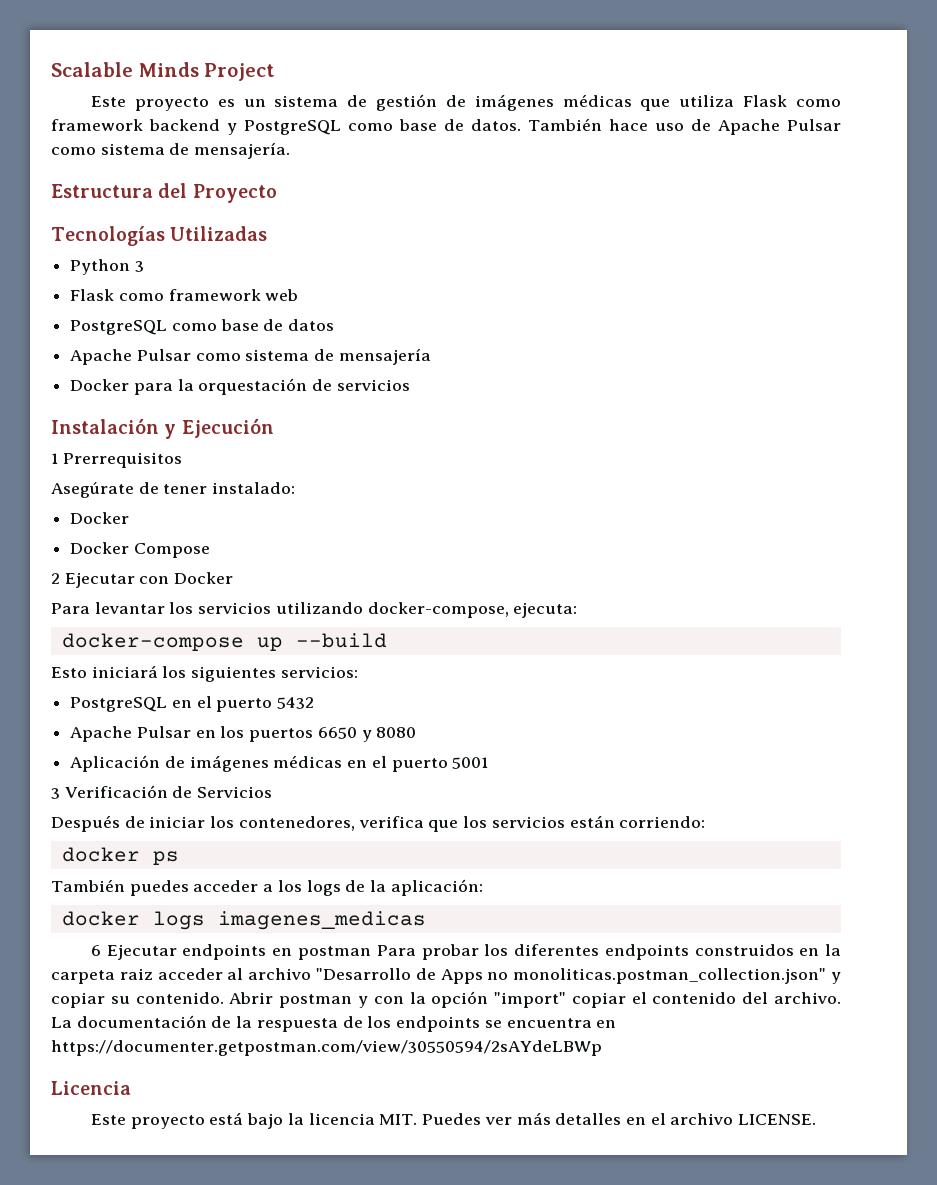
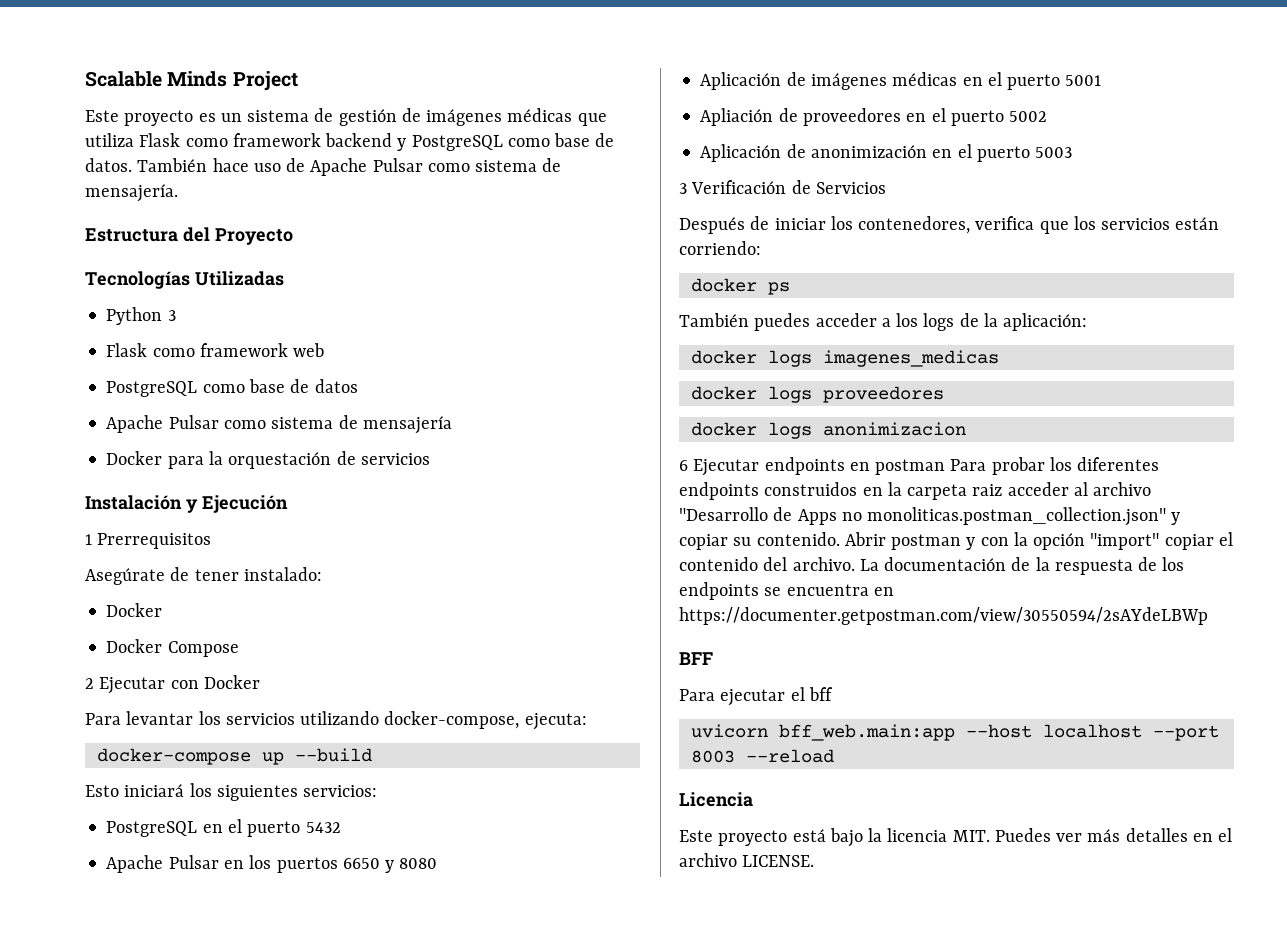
(489, 763) none -> [700,108,1048,126] [700,144,1073,162] // Apliación de proveedores en el puerto 5002 // Aplicación de anonimización en el puerto 5003
(426, 920) none -> [690,386,944,403] [690,422,966,439] // docker logs proveedores // docker logs anonimizacion
(602, 1048) none -> [679,652,713,665] [679,687,833,706] [690,724,1219,741] [690,749,834,763] // BFF // Para ejecutar el bff // uvicorn bff_web.main:app --host localhost --port 8003 --reload

